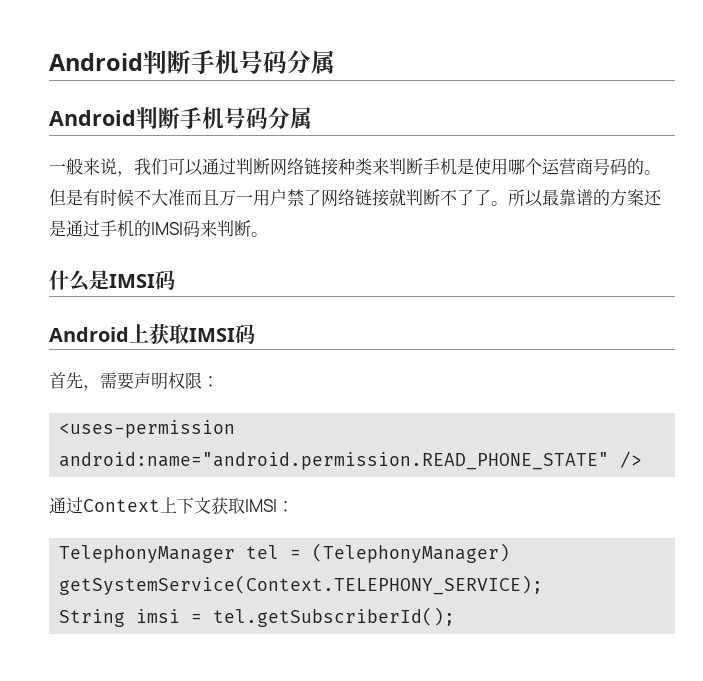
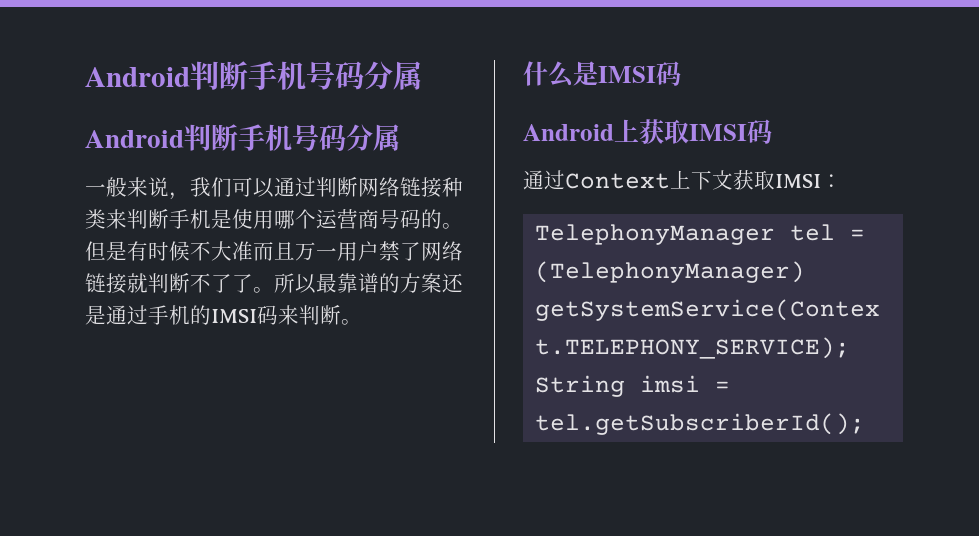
[49,372,219,391] [59,420,236,438] [59,451,643,470] // 首先，需要声明权限： // <uses-permission android:name="android.permission.READ_PHONE_STATE" /> -> (772, 131) none

